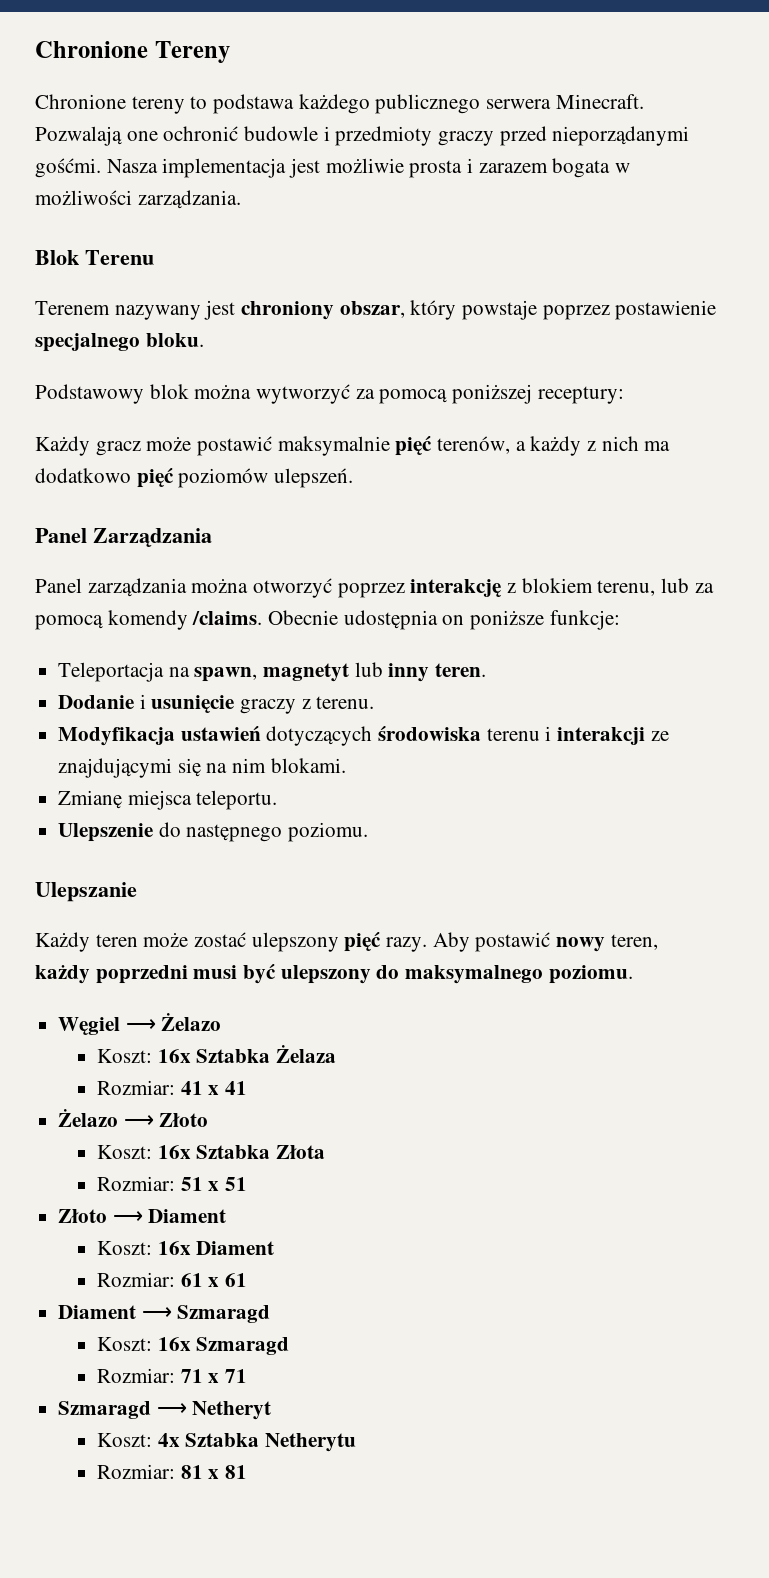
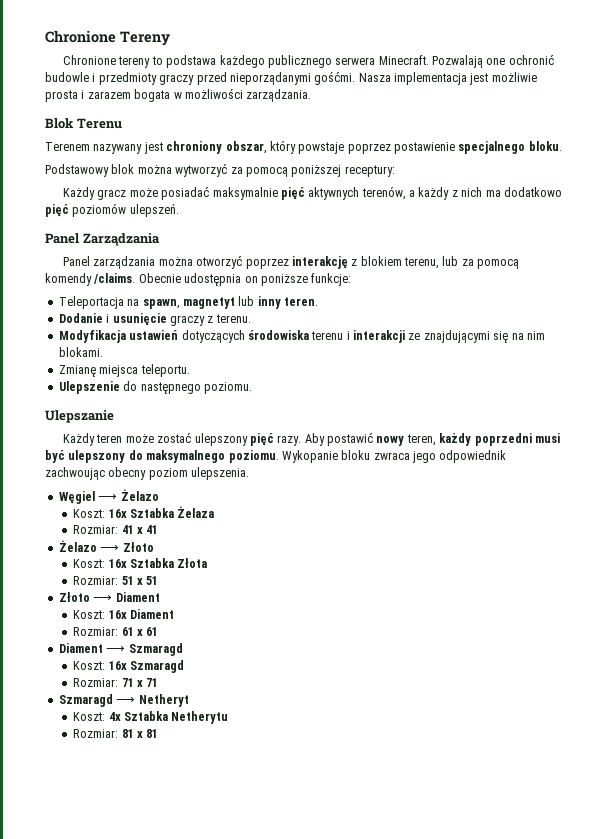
[197,436,273,456] postawić -> [161,186,210,200] posiadać
(433, 445) none -> [308,187,360,200] aktywnych
(633, 974) none -> [281,450,507,463] [45,467,250,480] Wykopanie bloku zwraca jego odpowiednik zachwoując obecny poziom ulepszenia.

